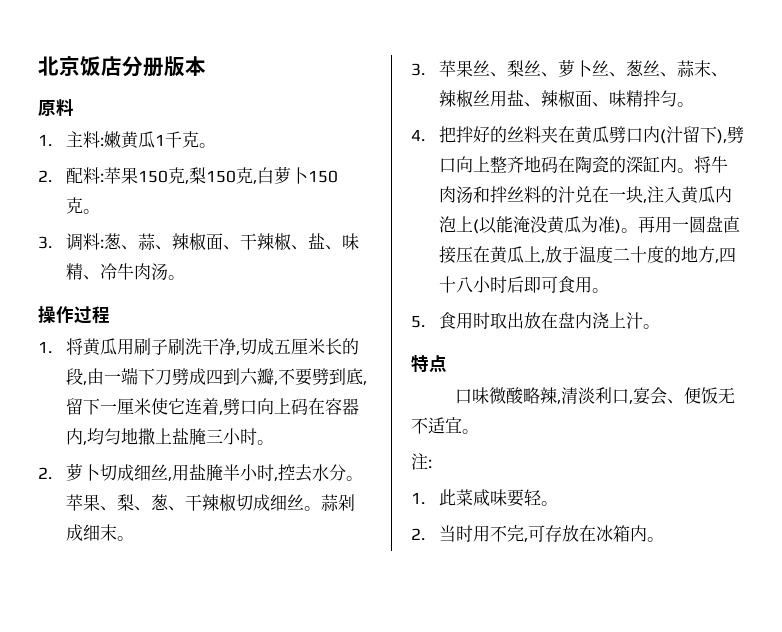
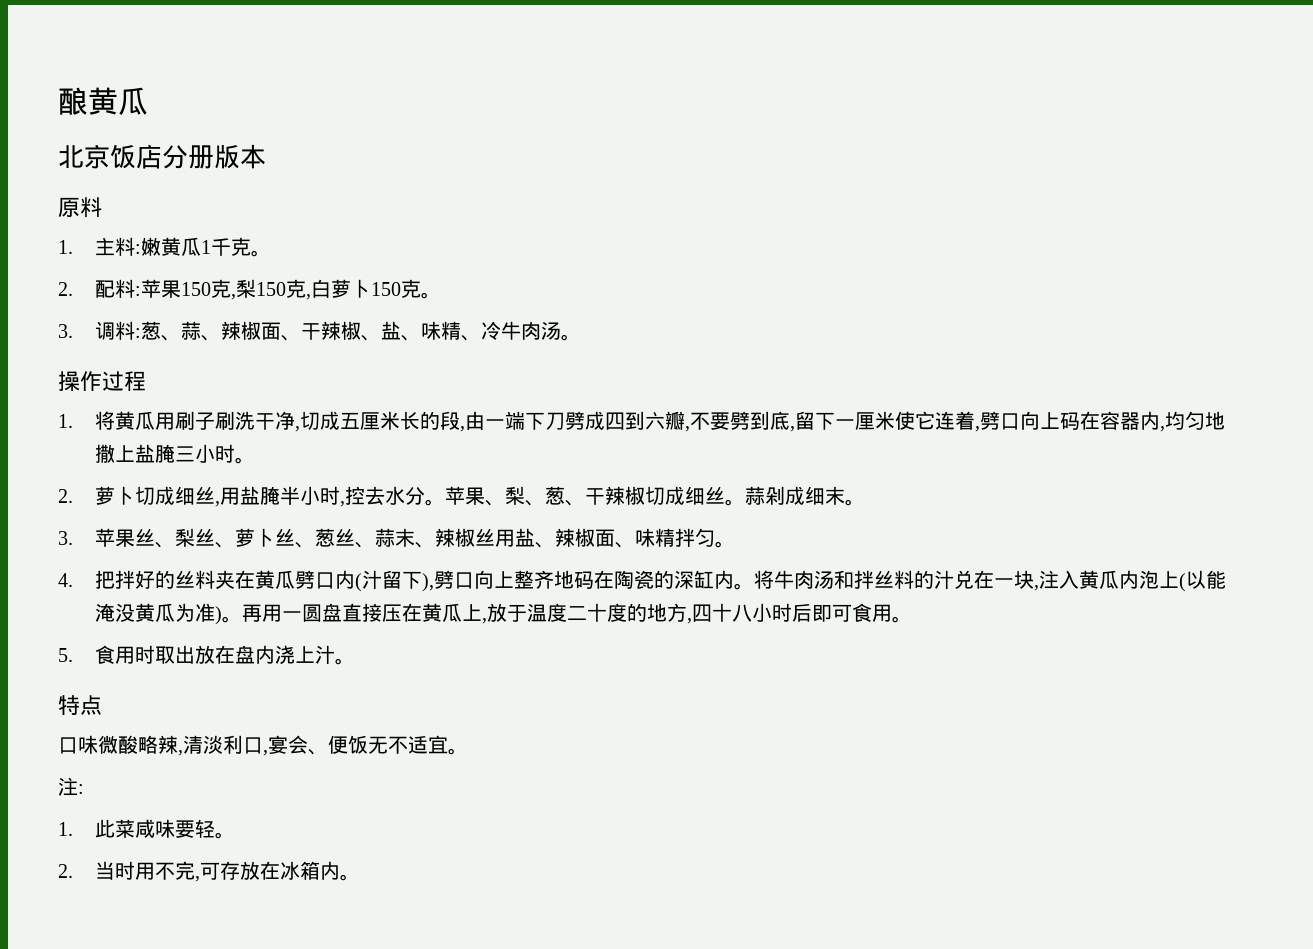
(38, 66) none -> [58,87,148,115] 酿黄瓜 //

